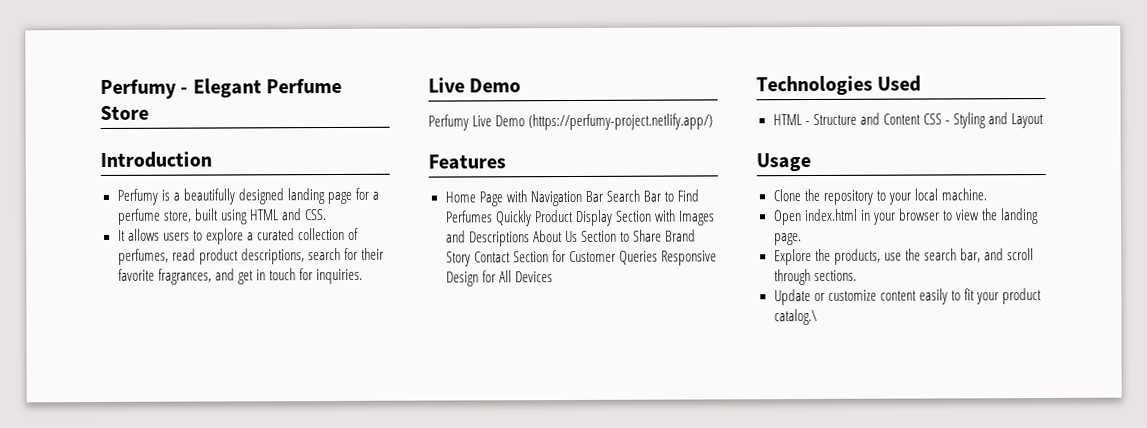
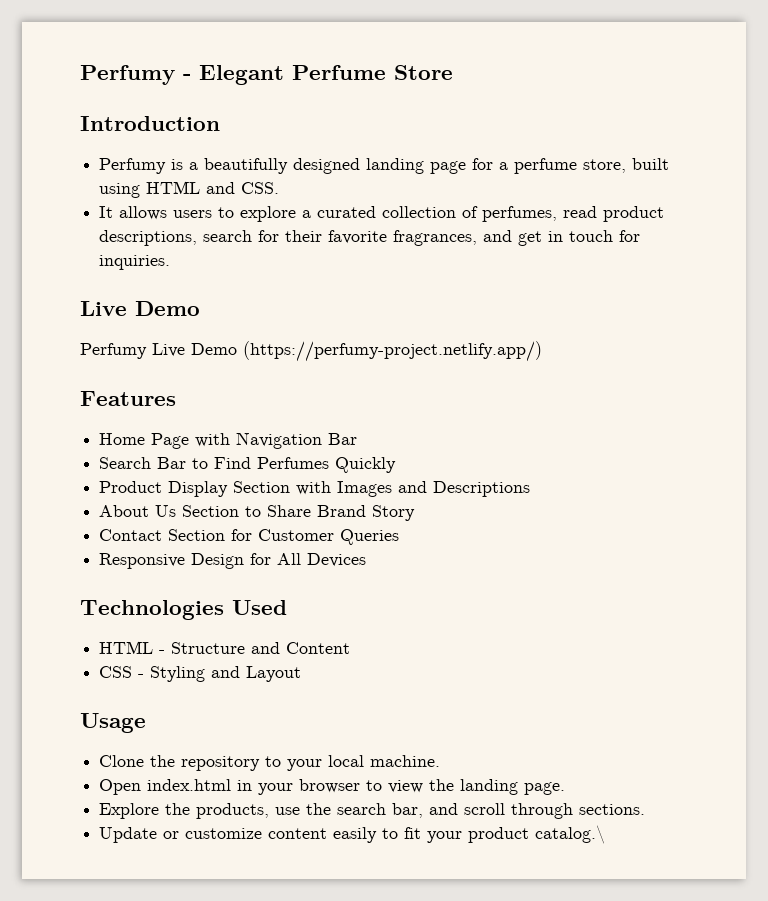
(603, 196) none -> (358, 439) //
(532, 218) none -> (397, 465) //
(530, 239) none -> (531, 489) //
(471, 259) none -> (416, 513) //
(658, 257) none -> (400, 537) //
(921, 119) none -> (351, 648) //

